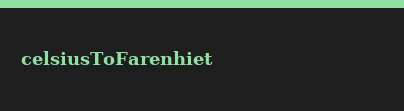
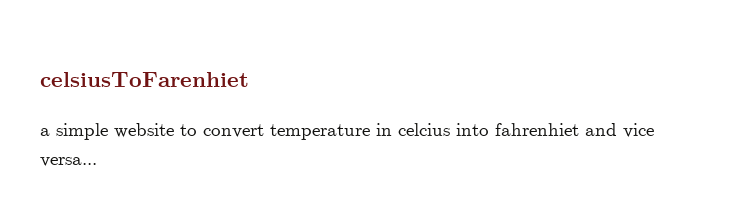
(213, 58) none -> [40,123,654,140] [40,157,97,167] // a simple website to convert temperature in celcius into fahrenhiet and vice versa...

